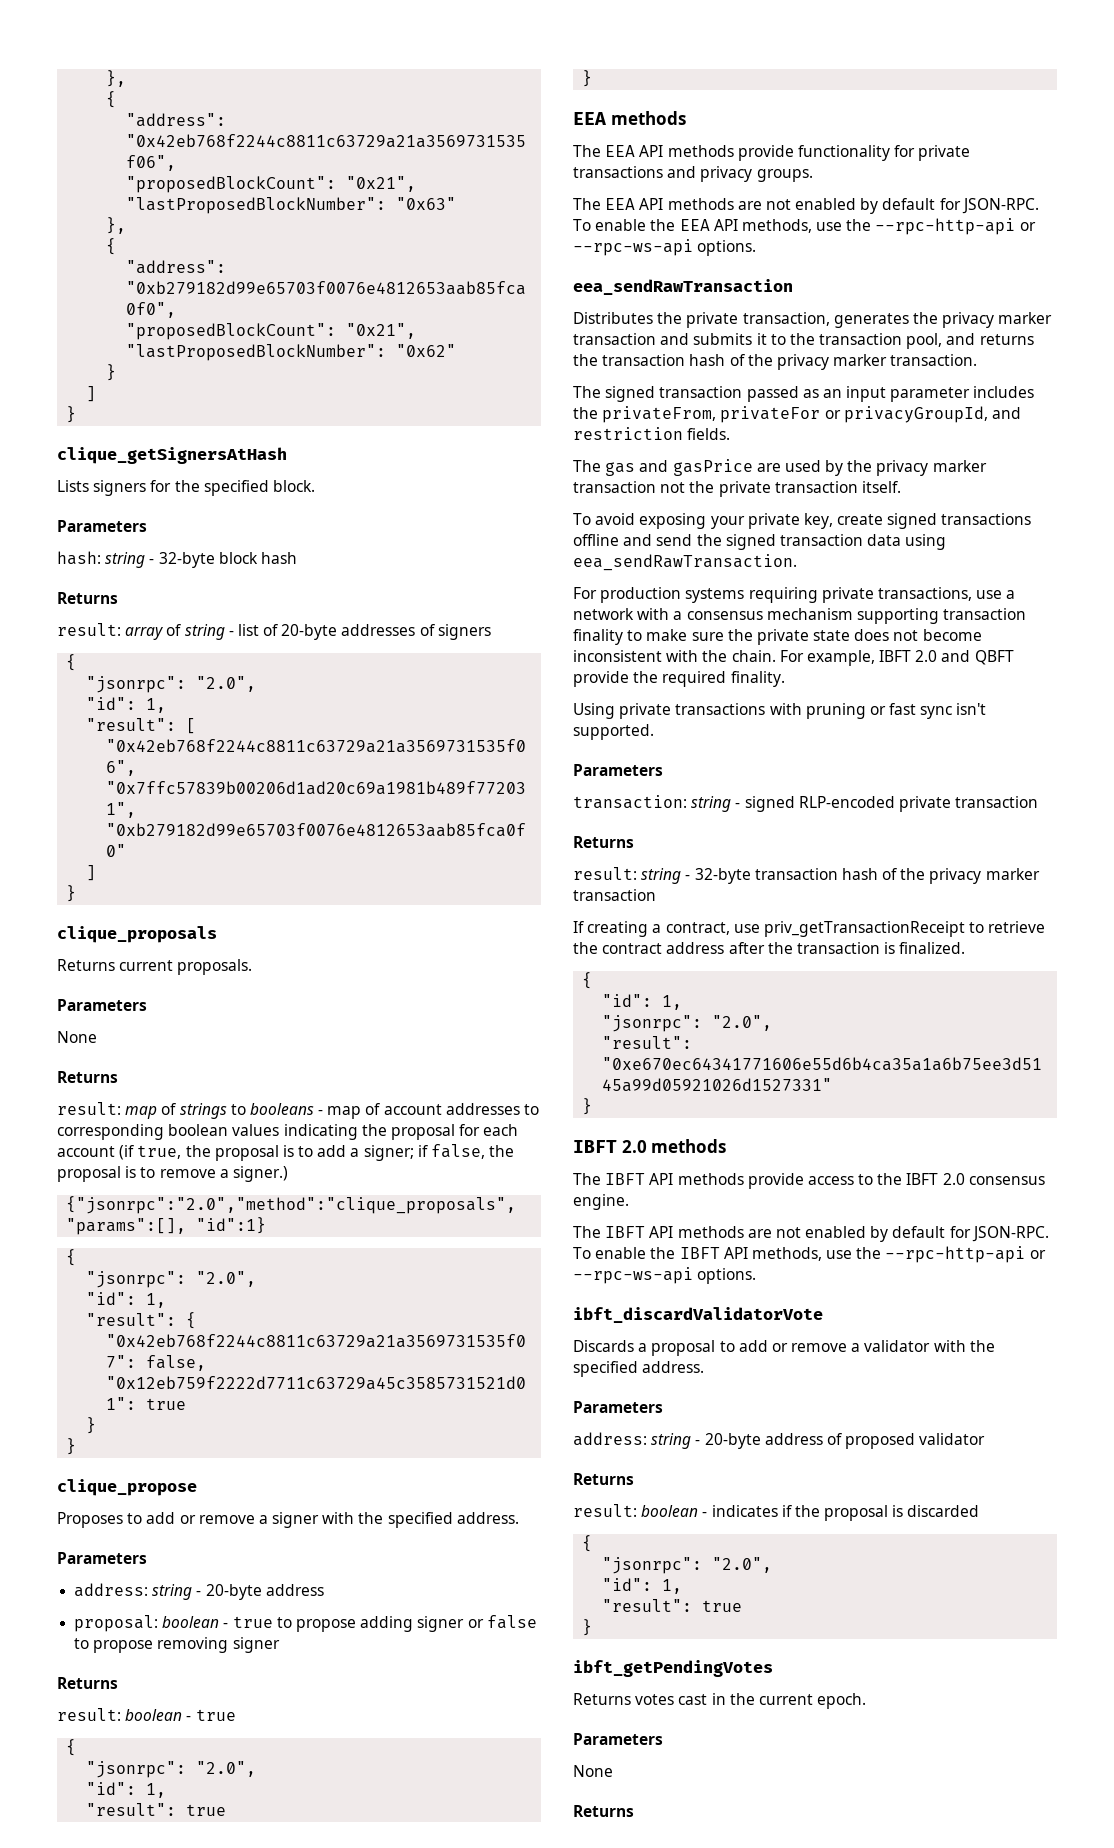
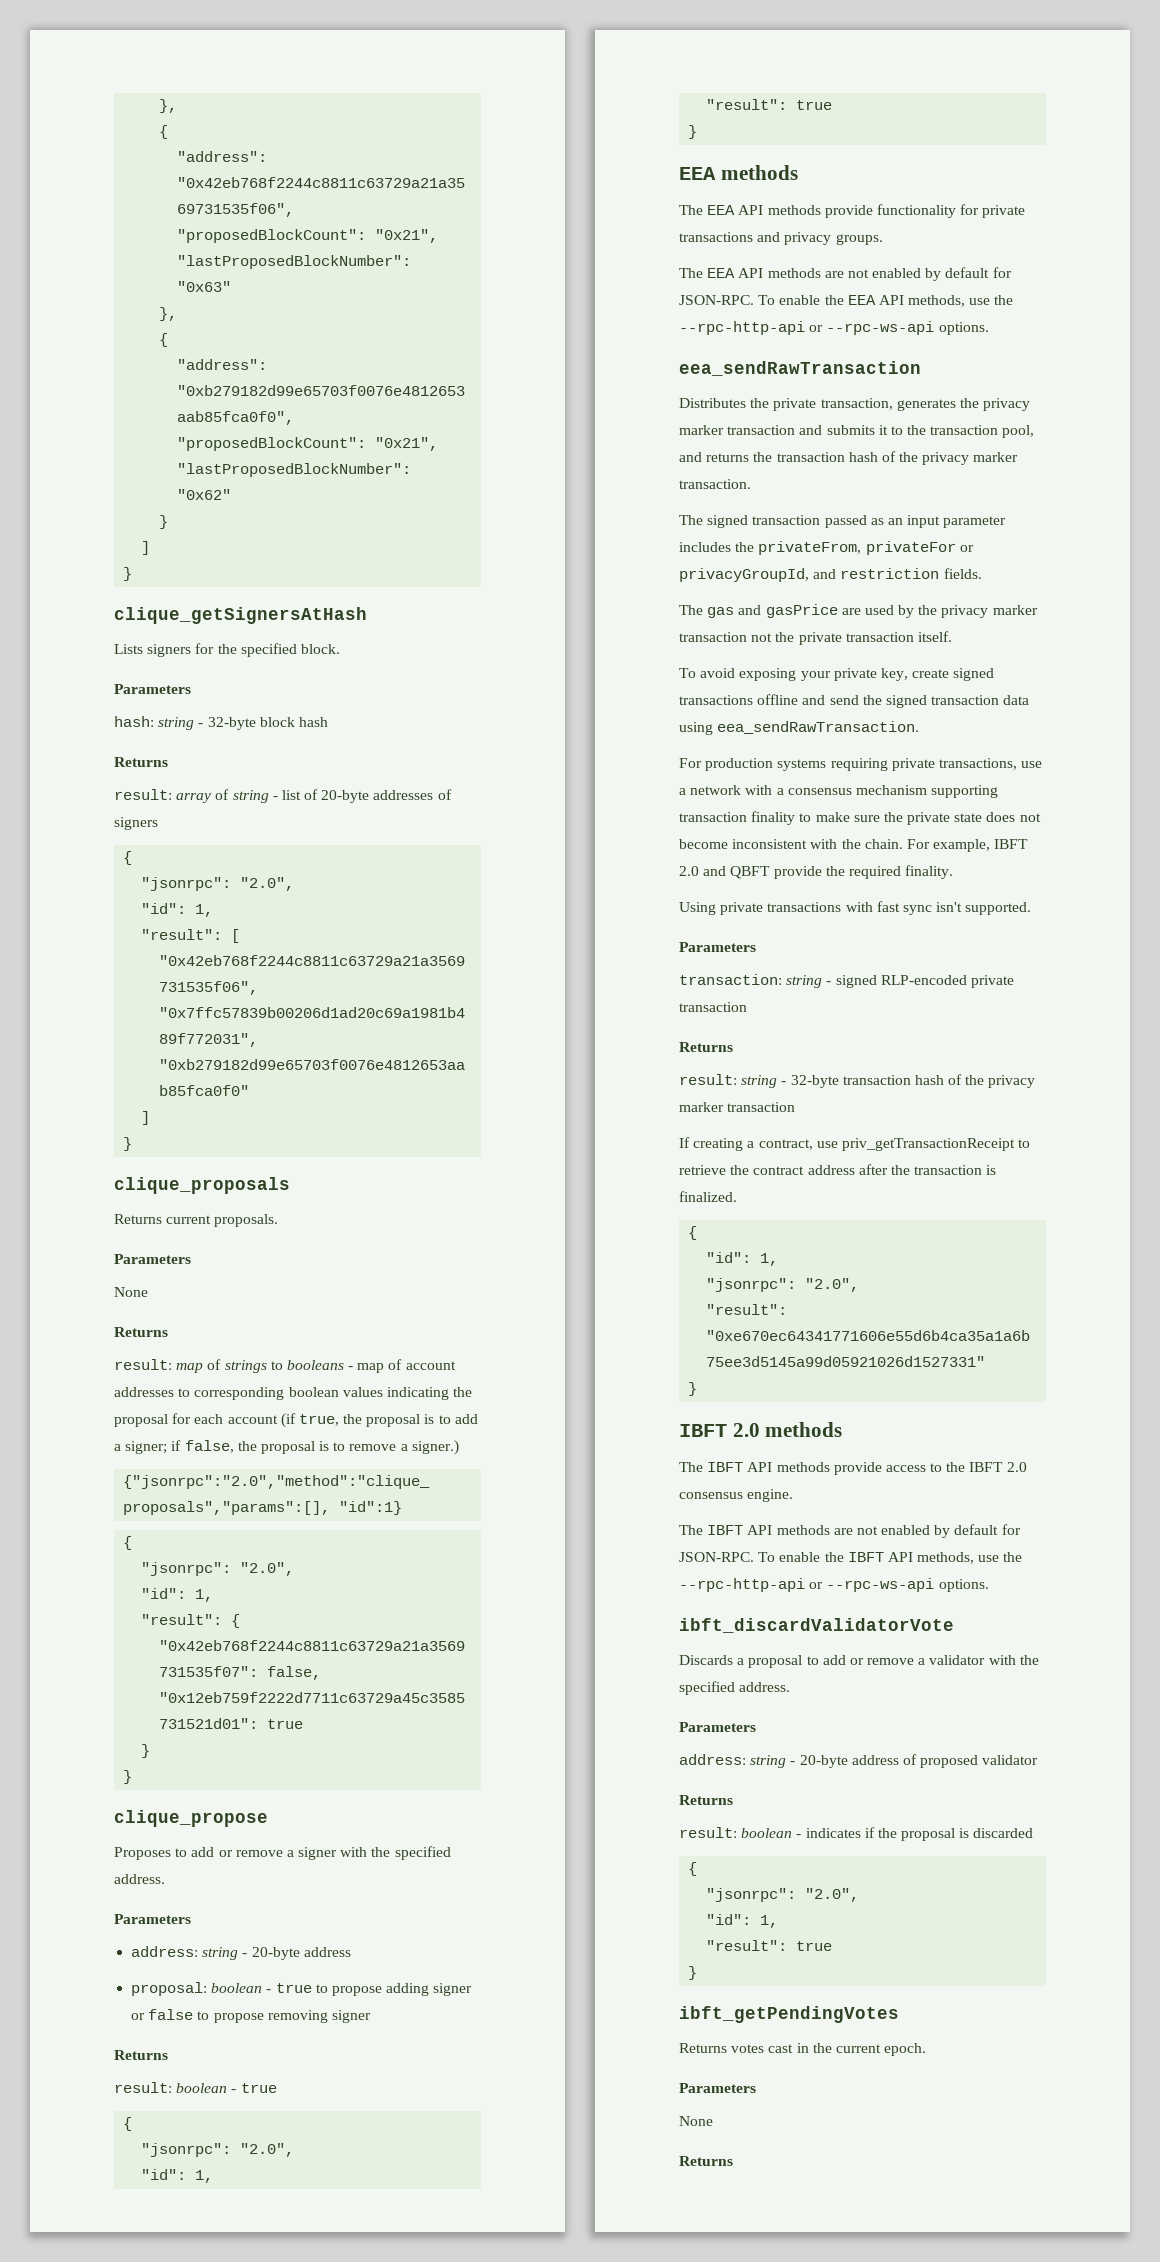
[805,703,886,719] pruning or -> (873, 907) none

